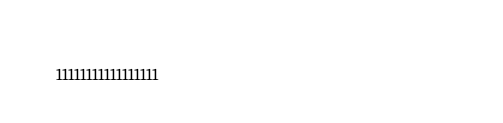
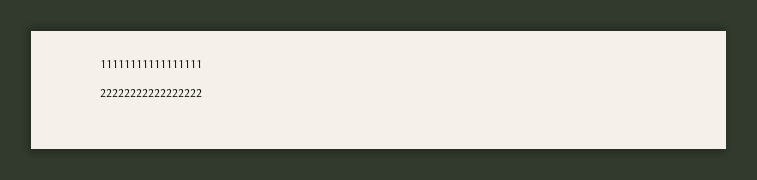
(159, 74) none -> [100,89,202,98] // 22222222222222222

